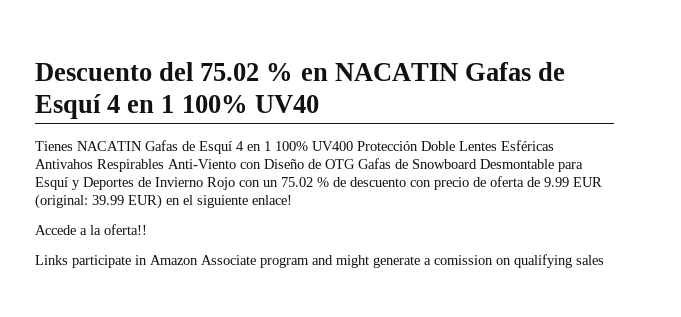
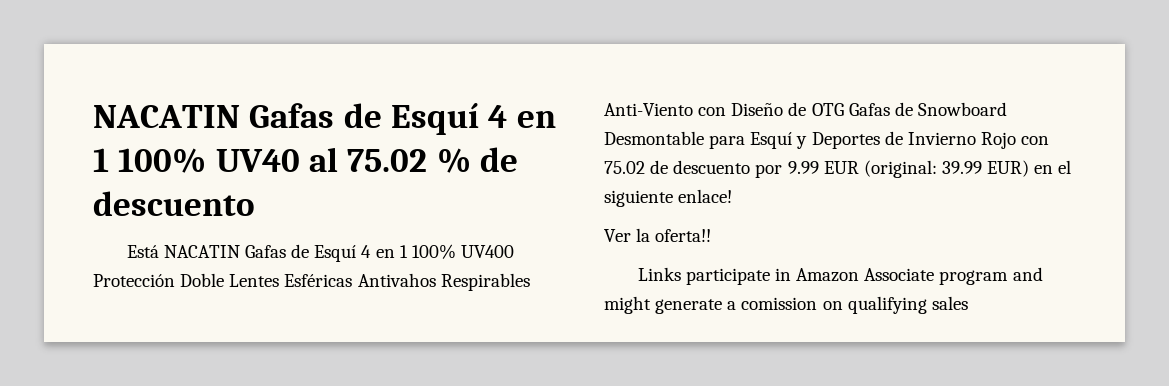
[35,62,328,81] Descuento del 75.02 % en -> (93, 116) none
[35,141,73,151] // Tienes -> [308,147,518,173] [93,191,255,216] [126,245,159,258] al 75.02 % de descuento // Está
[263,176,540,190] un 75.02 % de descuento con precio de oferta de -> [604,160,783,178] 75.02 de descuento por
[35,225,87,235] Accede a -> [604,229,631,242] Ver

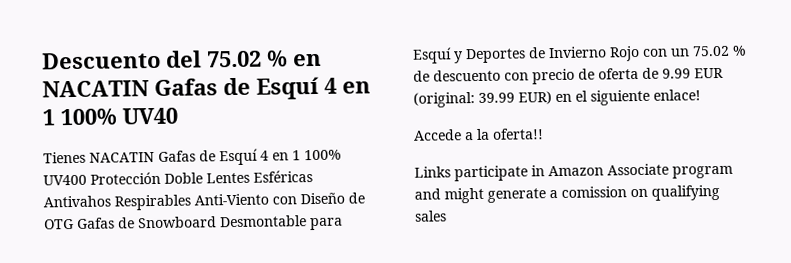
(93, 116) none -> [42,50,322,70] Descuento del 75.02 % en
[308,147,518,173] [93,191,255,216] [126,245,159,258] al 75.02 % de descuento // Está -> [43,151,86,164] // Tienes
[604,160,783,178] 75.02 de descuento por -> [670,45,747,57] [413,67,659,85] un 75.02 % de descuento con precio de oferta de
[604,229,631,242] Ver -> [413,129,474,141] Accede a

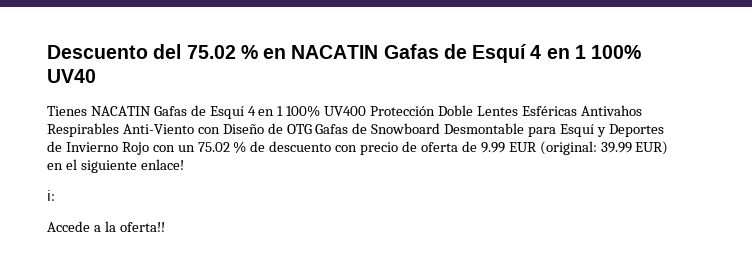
(701, 95) none -> [47,190,55,201] // ℹ:
[414,163,733,182] [414,184,720,204] [414,210,447,222] // Links participate in Amazon Associate program and might generate a comission on qualifying sales -> (165, 227) none

